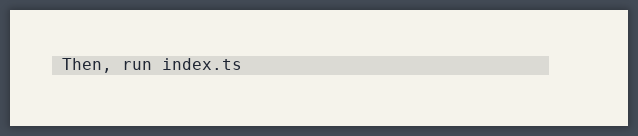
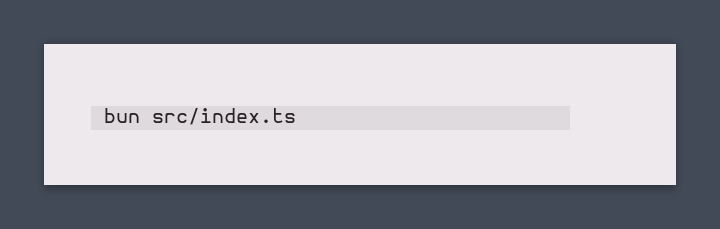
[61,58,242,73] Then, run index.ts -> [103,108,296,125] bun src/index.ts

